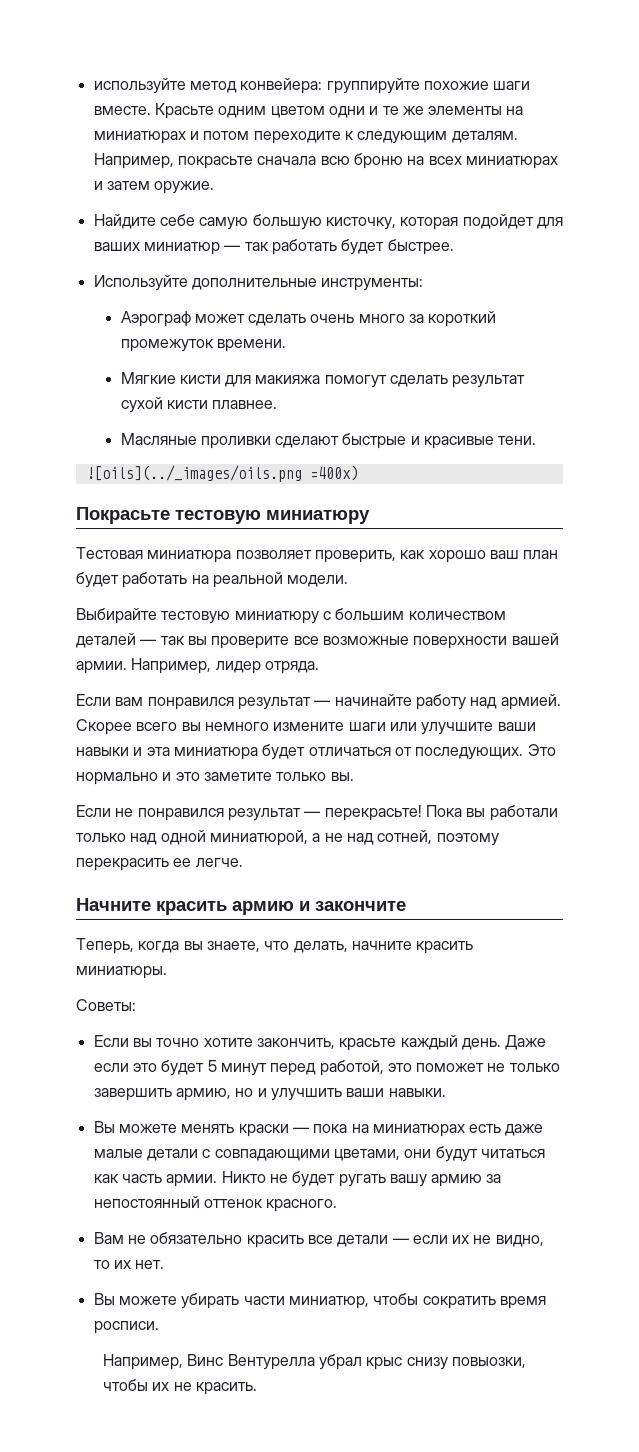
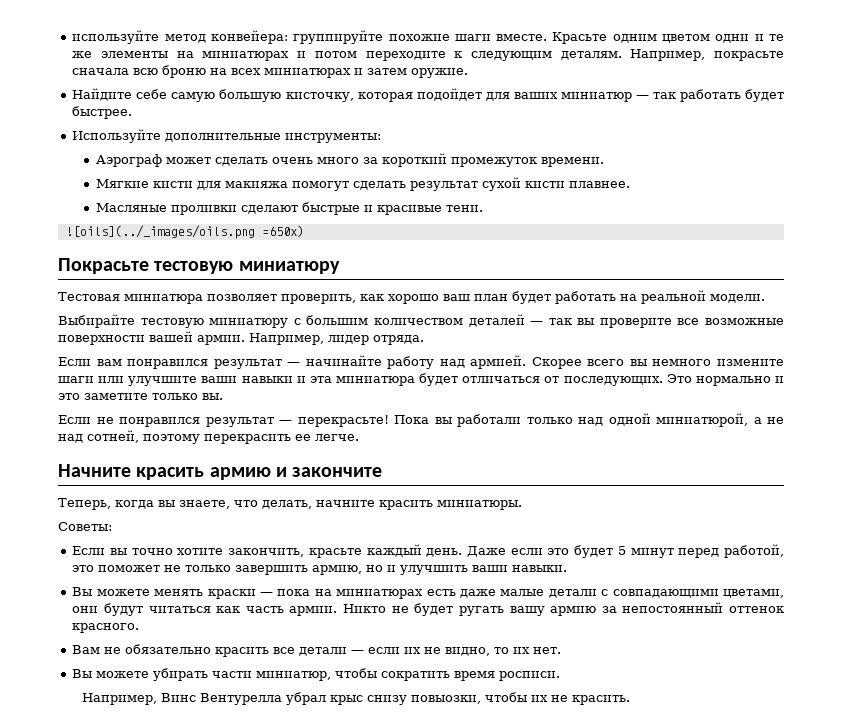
[309,465,358,481] =400x) -> [261,225,304,237] =650x)

